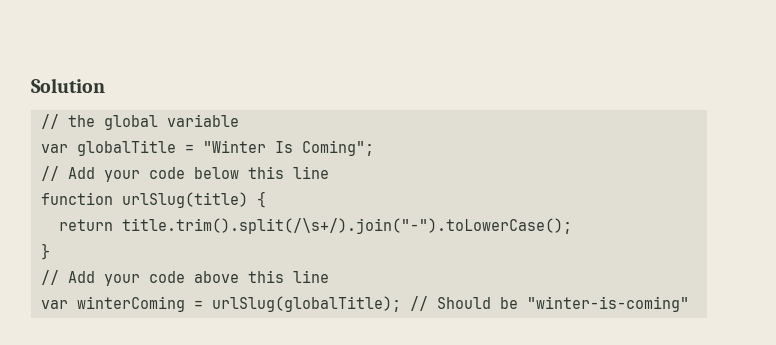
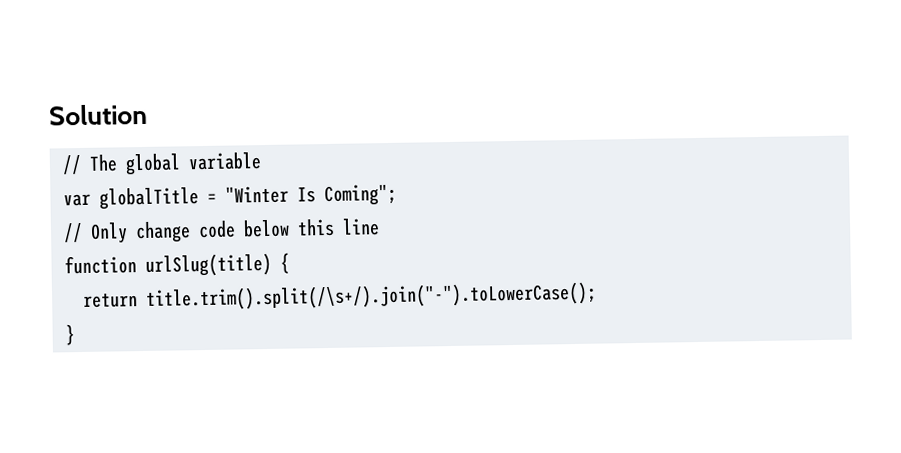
[67,115,95,127] the -> [88,154,118,172] The
[67,167,140,182] Add your -> [89,221,191,244] Only change
[40,270,329,286] [40,296,689,312] // // Add your code above this line // var winterComing = urlSlug(globalTitle); // Should be "winter-is-coming" -> (75, 335) none

